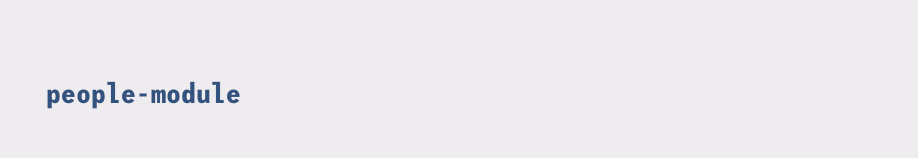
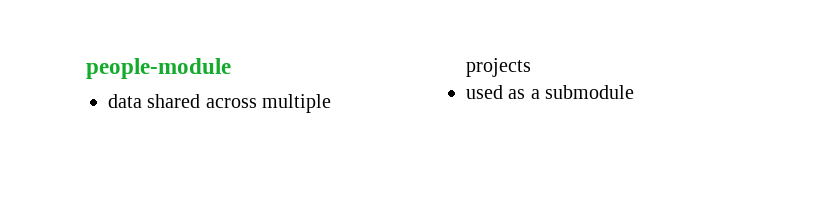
(241, 95) none -> [108,94,332,113] [466,58,531,77] [466,85,635,99] // data shared across multiple projects // used as a submodule

